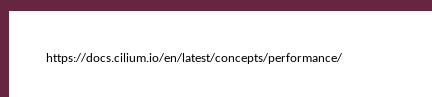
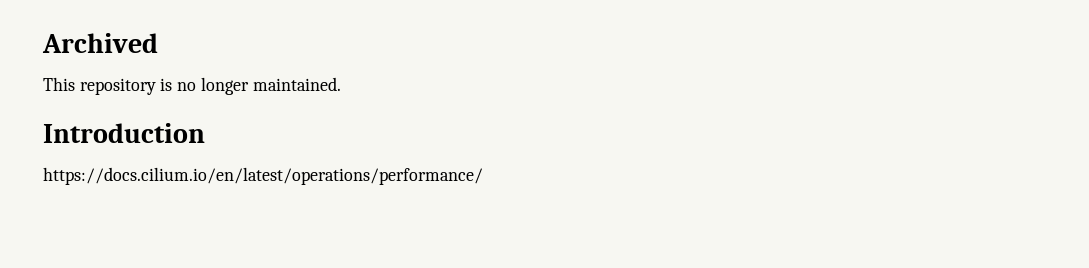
[46,53,343,64] https://docs.cilium.io/en/latest/concepts/performance/ -> [42,33,158,53] [43,77,341,95] [43,123,205,143] [43,167,483,185] Archived // This repository is no longer maintained. // Introduction // https://docs.cilium.io/en/latest/operations/performance/

